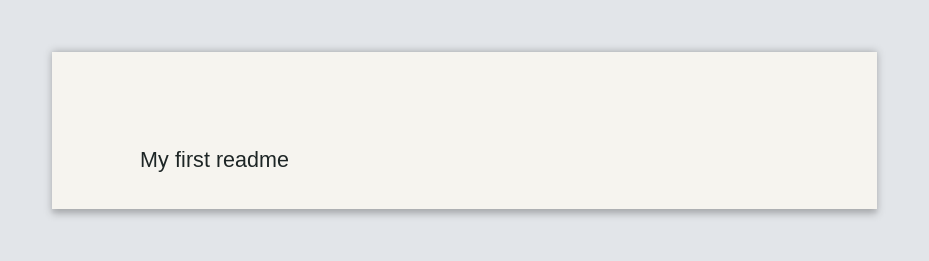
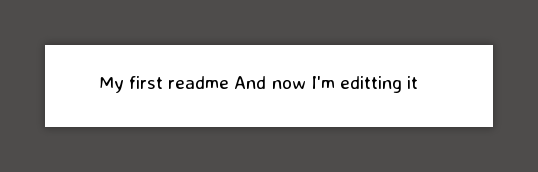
(289, 159) none -> [234,76,418,93] And now I'm editting it

